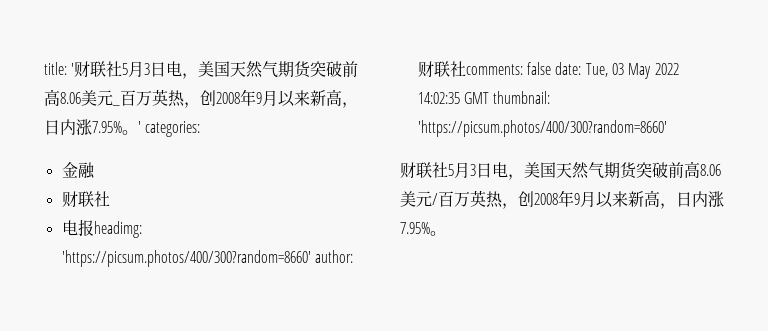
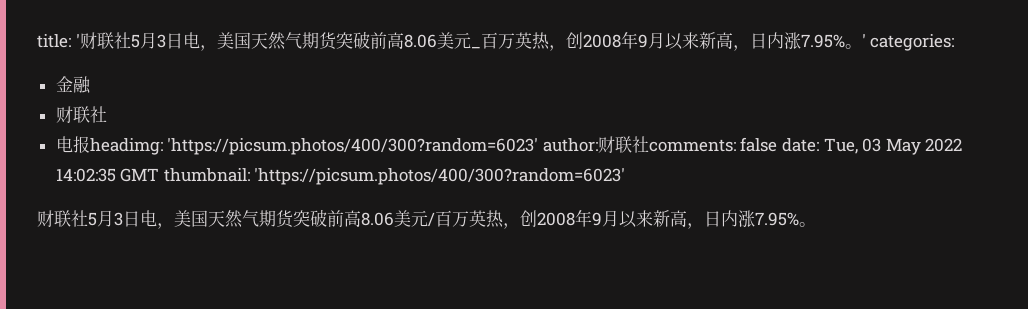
[61,250,311,267] 'https://picsum.photos/400/300?random=8660' -> [167,138,539,155] 'https://picsum.photos/400/300?random=6023'
[417,120,667,137] 'https://picsum.photos/400/300?random=8660' -> [254,168,626,185] 'https://picsum.photos/400/300?random=6023'

